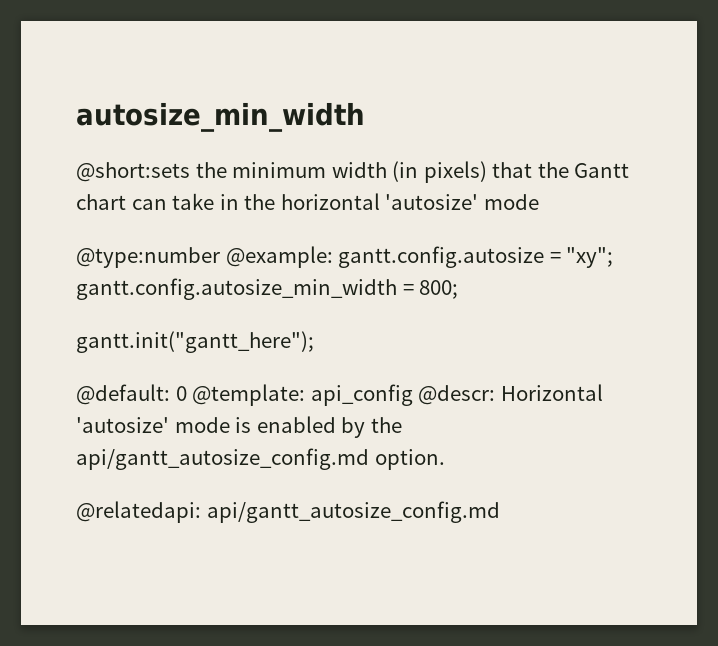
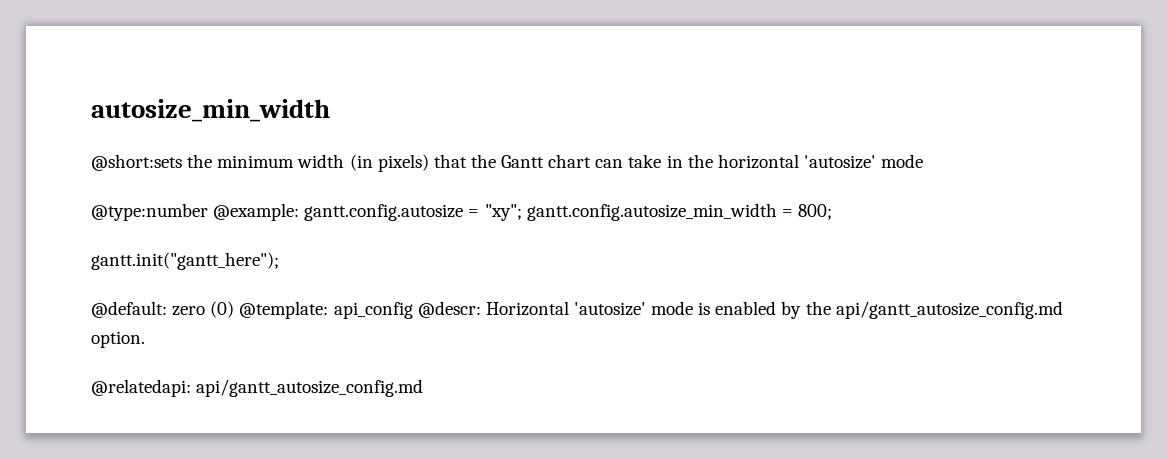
[175,386,187,401] 0 -> [172,301,235,318] zero (0)

